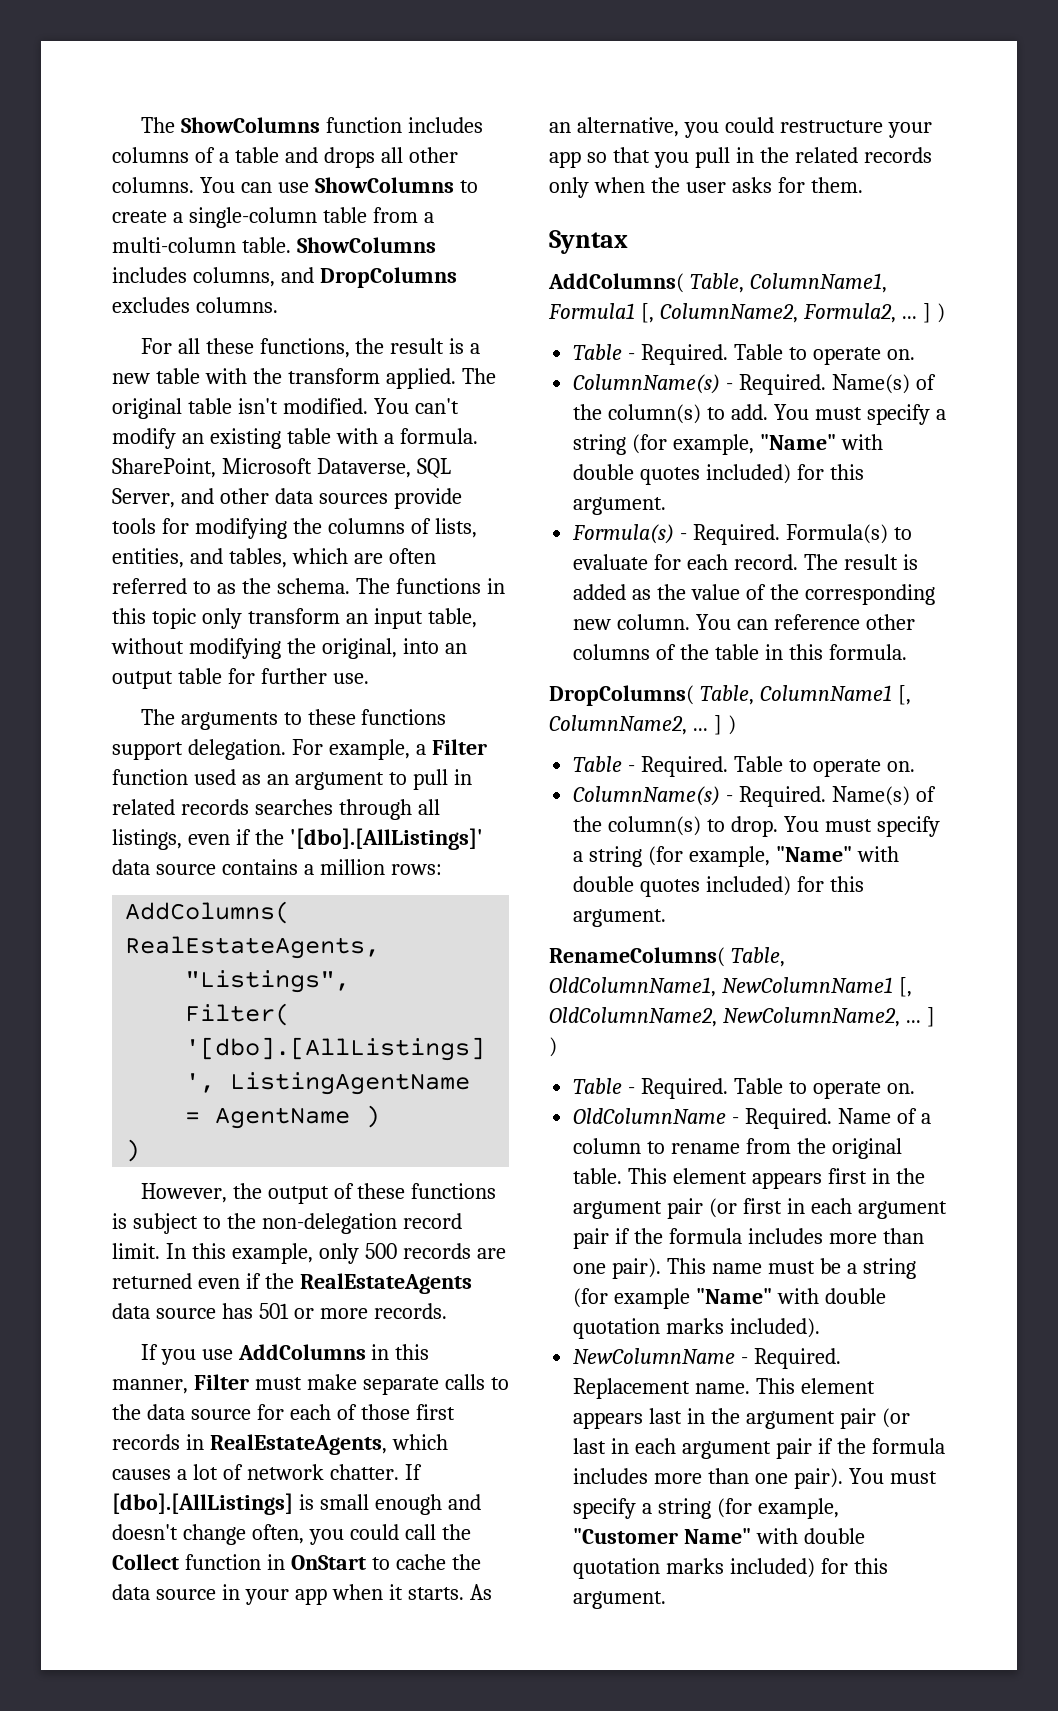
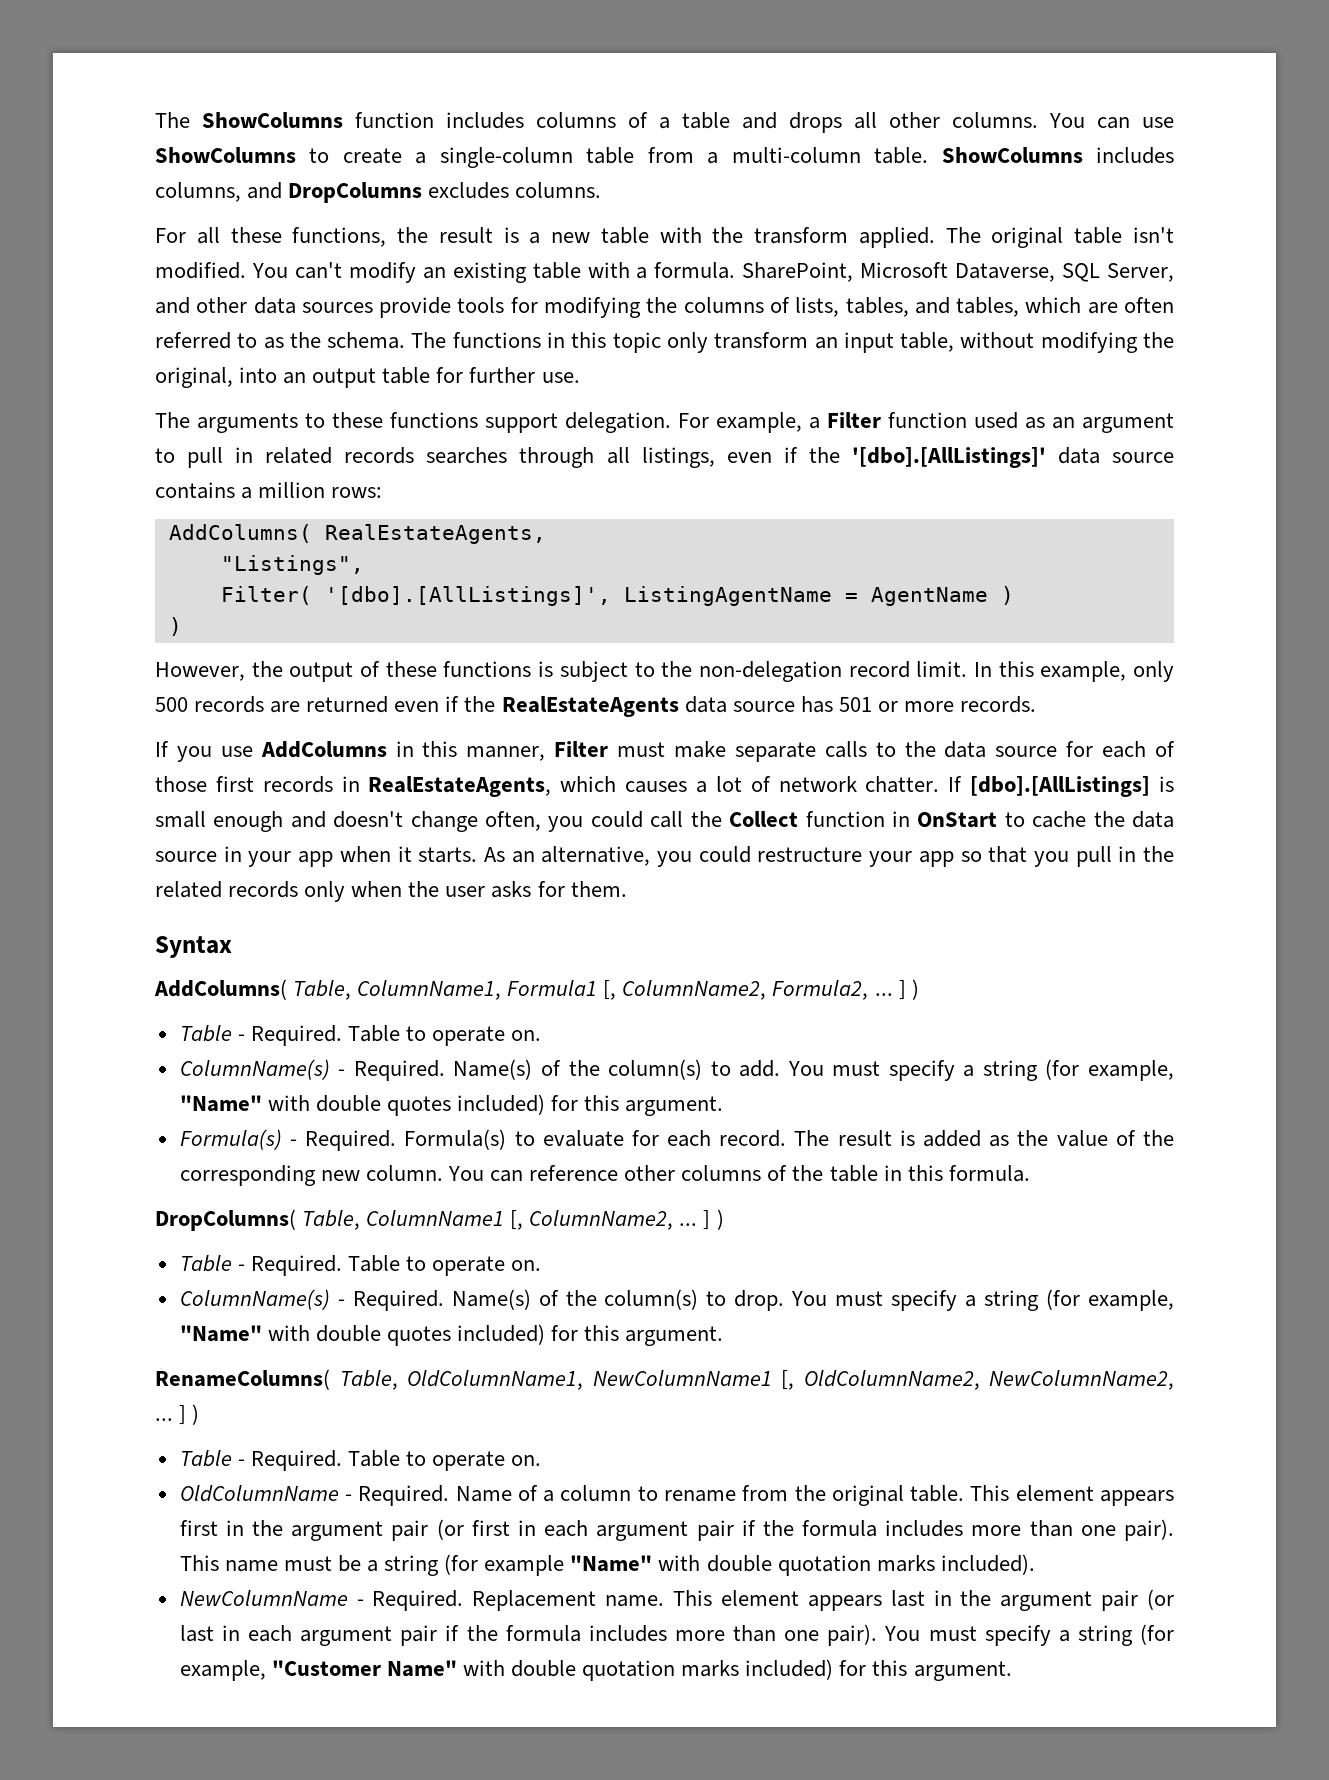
[112,548,184,568] entities, -> [845,297,909,317] tables,

